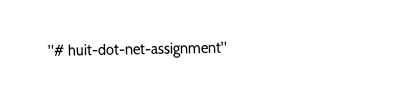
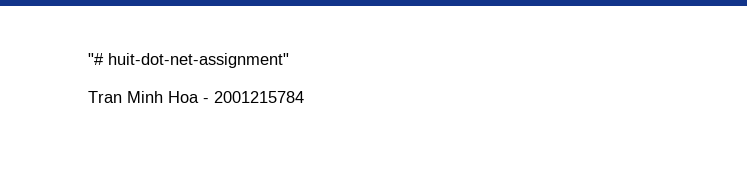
(228, 50) none -> [88,91,304,103] // Tran Minh Hoa - 2001215784

